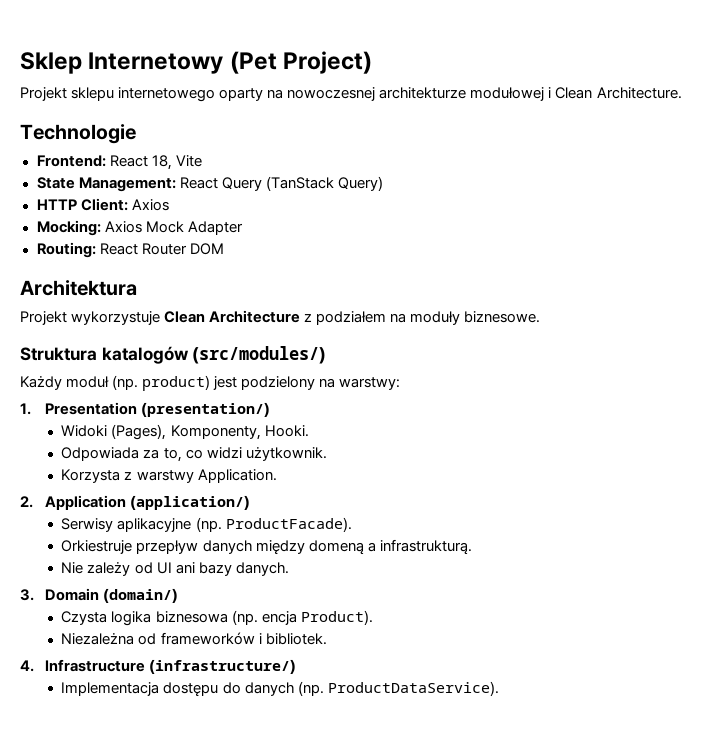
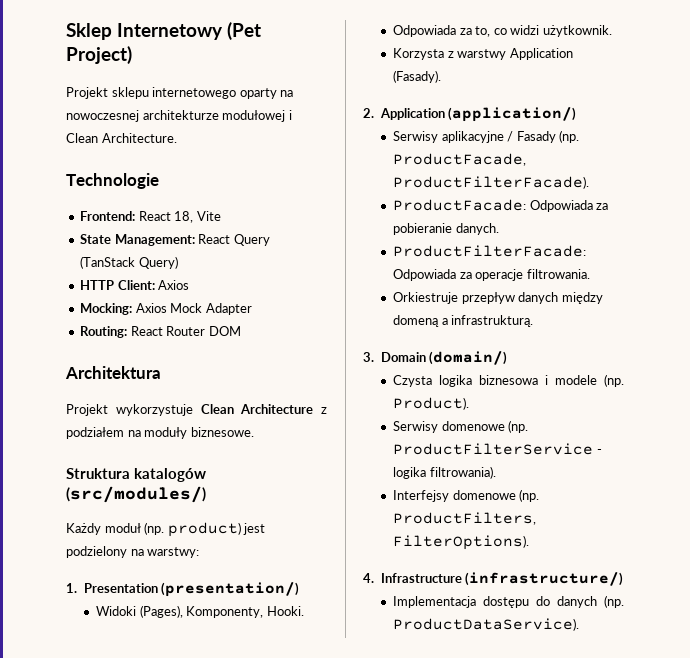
[197,469,277,483] Application. -> [509,48,573,60] [393,70,442,83] Application (Fasady).
[195,517,352,532] (np. ProductFacade). -> [507,130,580,143] [393,153,527,166] [393,176,590,189] [393,199,609,212] [393,223,499,235] [393,245,587,257] [393,269,590,281] / Fasady (np. ProductFacade, ProductFilterFacade). // ProductFacade: Odpowiada za pobieranie danych. // ProductFilterFacade: Odpowiada za operacje filtrowania.
[61,562,289,576] // Nie zależy od UI ani bazy danych. -> (534, 321) none
[231,610,373,625] [61,632,327,645] (np. encja Product). // Niezależna od frameworków i bibliotek. -> [545,374,624,387] [393,397,470,410] [393,420,529,433] [393,443,602,455] [393,466,496,479] [393,489,540,502] [393,512,537,525] [393,535,530,550] i modele (np. Product). // Serwisy domenowe (np. ProductFilterService - logika filtrowania). // Interfejsy domenowe (np. ProductFilters, FilterOptions).

